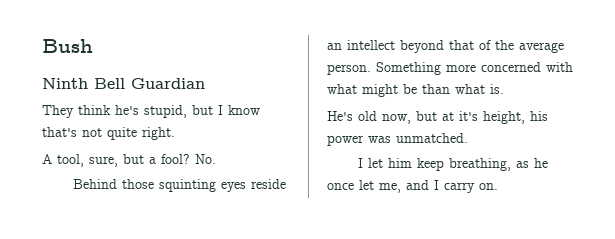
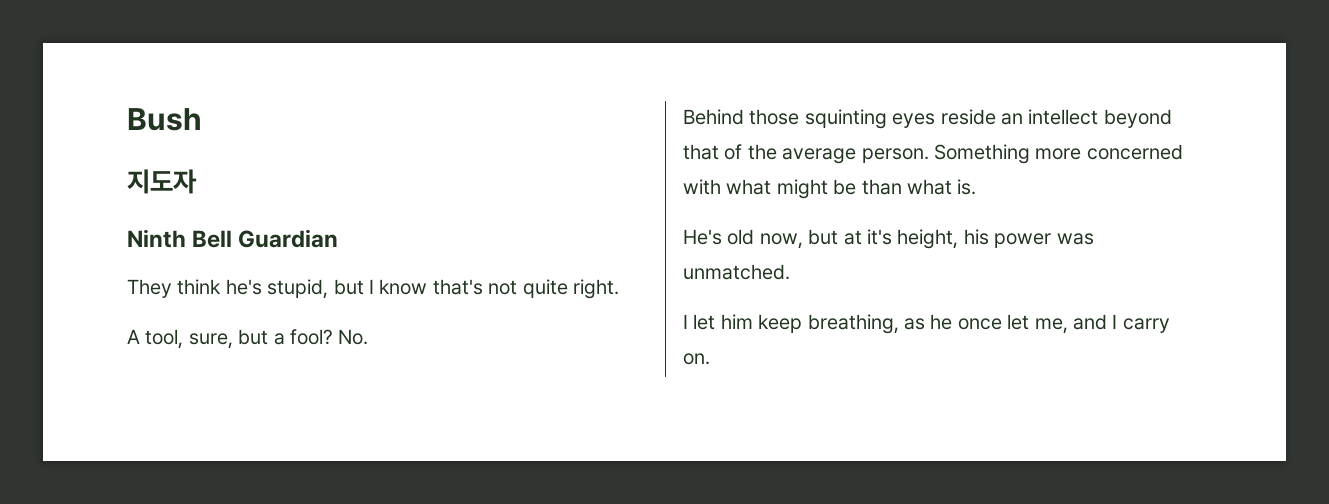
(93, 46) none -> [127,169,197,194] // 지도자

